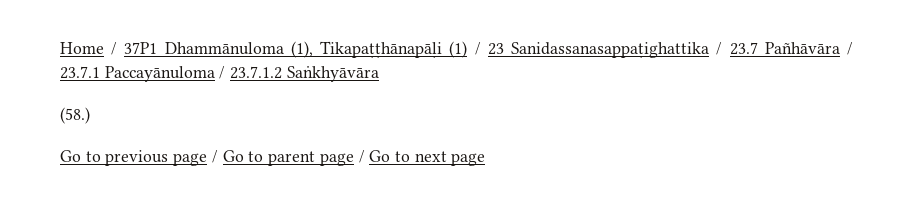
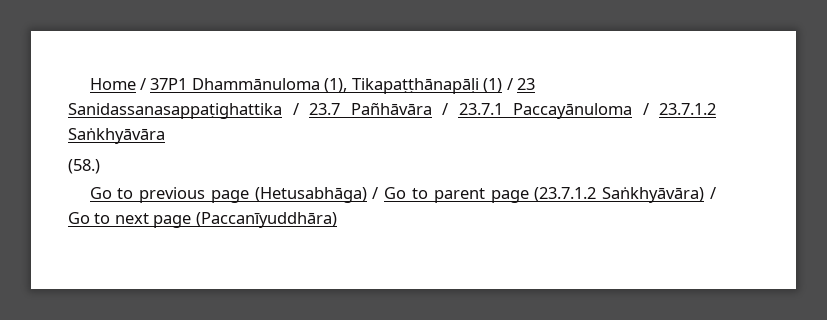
(208, 159) none -> [254,187,367,203] (Hetusabhāga)
(354, 159) none -> [534,187,705,203] (23.7.1.2 Saṅkhyāvāra)
(486, 159) none -> [195,212,337,228] (Paccanīyuddhāra)

